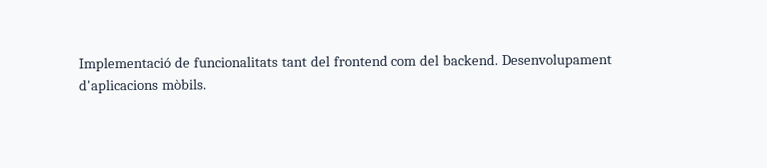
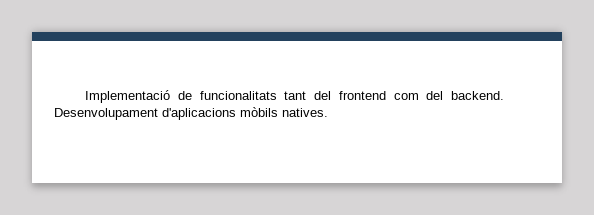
[160,78,207,90] mòbils. -> [240,107,328,117] mòbils natives.

